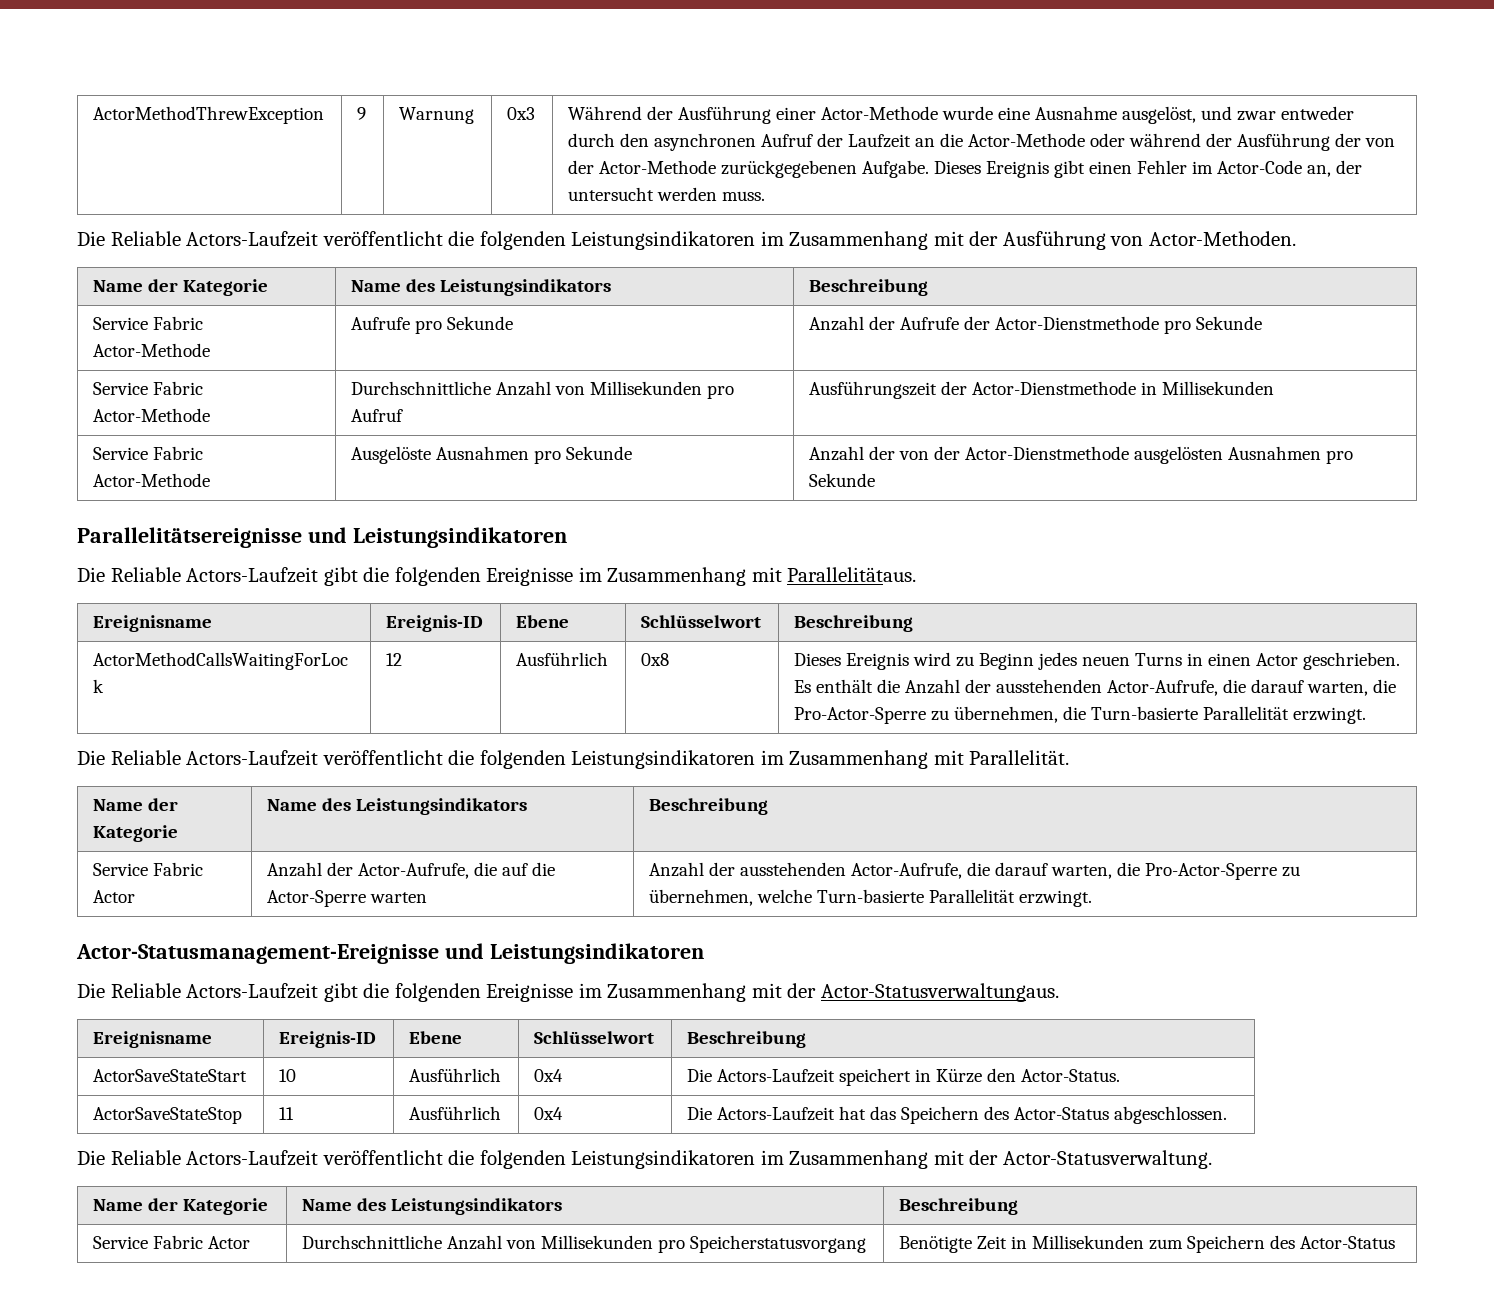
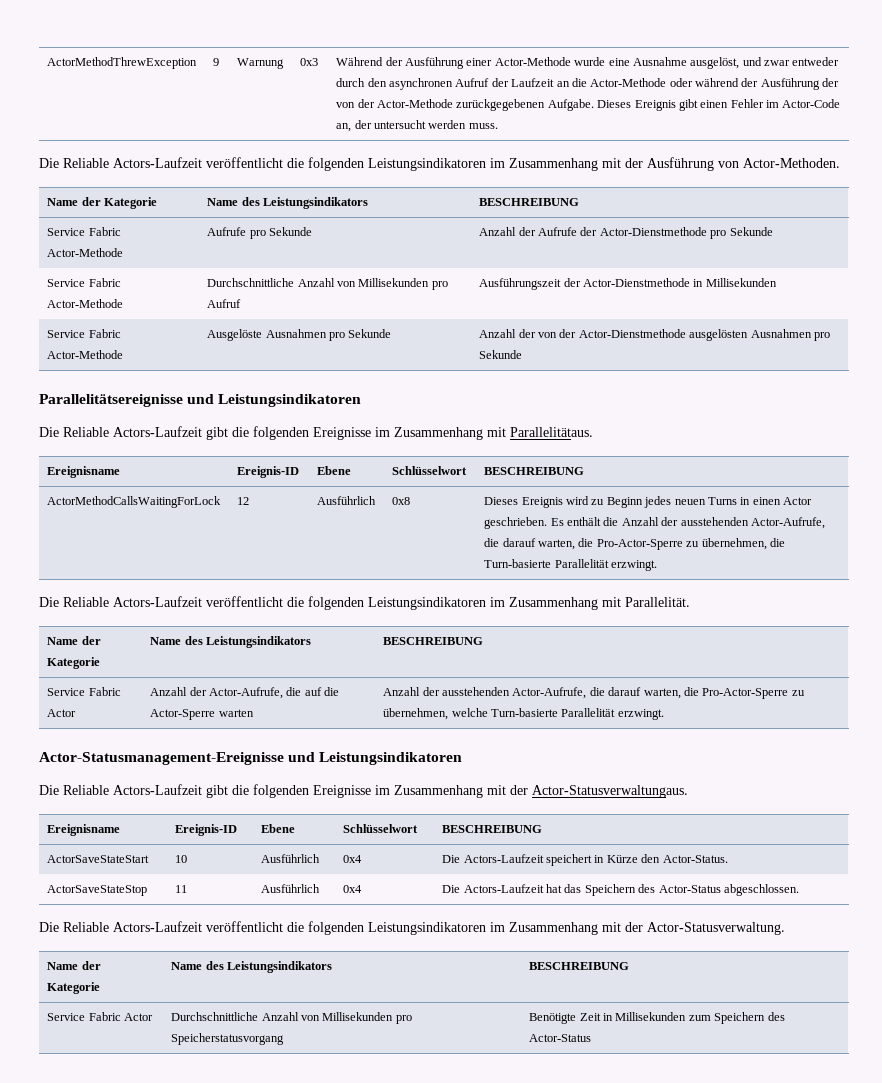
[809,279,929,296] Beschreibung -> [479,198,580,206] BESCHREIBUNG
[794,615,914,632] Beschreibung -> [484,467,585,475] BESCHREIBUNG
[649,798,769,815] Beschreibung -> [383,637,484,645] BESCHREIBUNG
[687,1031,807,1048] Beschreibung -> [442,825,543,833] BESCHREIBUNG
[899,1198,1019,1215] Beschreibung -> [529,962,630,970] BESCHREIBUNG

